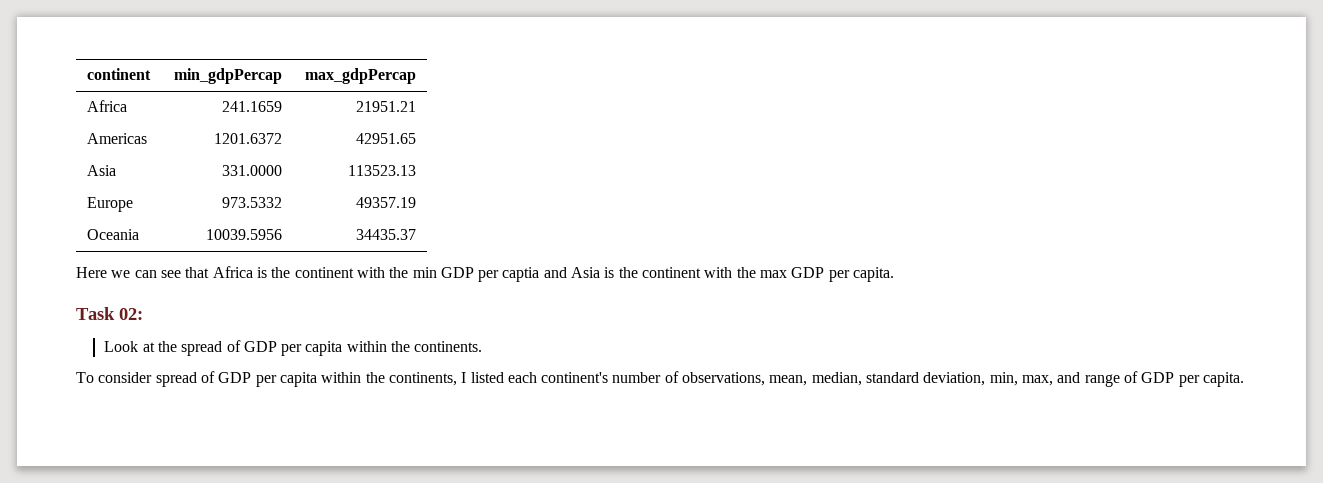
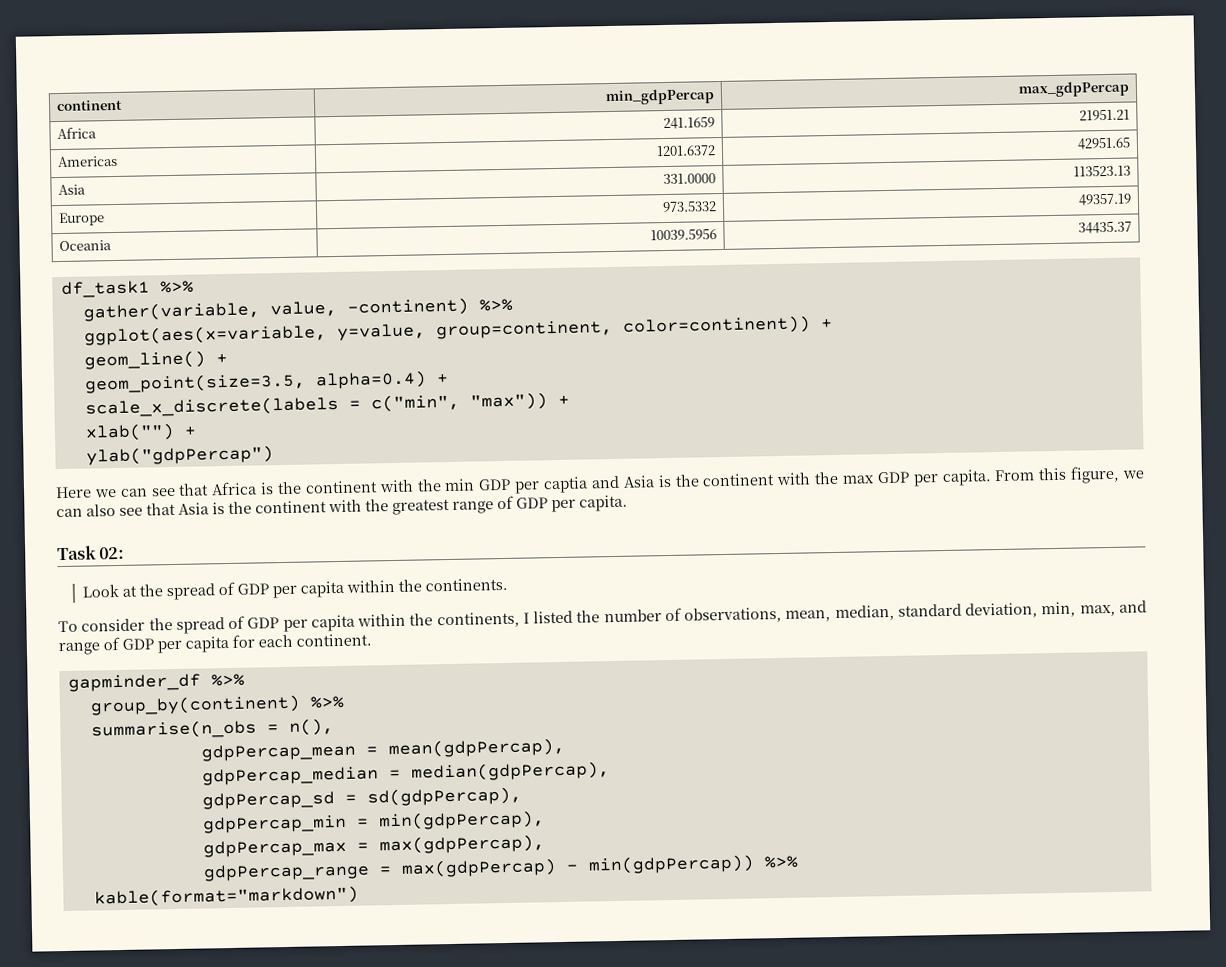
(417, 234) none -> [60,280,194,298] [82,297,513,322] [83,315,833,346] [83,350,228,370] [83,370,449,394] [84,392,570,418] [84,422,197,442] [85,445,274,466] // df_task1 %>% // gather(variable, value, -continent) %>% // ggplot(aes(x=variable, y=value, group=continent, color=continent)) + // geom_line() + // geom_point(size=3.5, alpha=0.4) + // scale_x_discrete(labels = c("min", "max")) + // xlab("") + // ylab("gdpPercap")
(895, 274) none -> [994,465,1144,484] [56,494,628,518] From this figure, we can also see that Asia is the continent with the greatest range of GDP per capita.
(153, 377) none -> [148,618,173,631] the
[507,372,609,383] each continent's -> [576,610,601,623] the
[1202,372,1244,387] capita. -> [185,633,372,653] [67,673,245,692] [89,694,345,716] [90,718,334,740] [200,737,565,762] [201,761,610,786] [201,786,522,810] [201,810,545,834] [202,834,545,858] [202,854,799,882] [93,885,359,908] capita for each continent. // gapminder_df %>% // group_by(continent) %>% // summarise(n_obs = n(), // gdpPercap_mean = mean(gdpPercap), // gdpPercap_median = median(gdpPercap), // gdpPercap_sd = sd(gdpPercap), // gdpPercap_min = min(gdpPercap), // gdpPercap_max = max(gdpPercap), // gdpPercap_range = max(gdpPercap) - min(gdpPercap)) %>% // kable(format="markdown")

